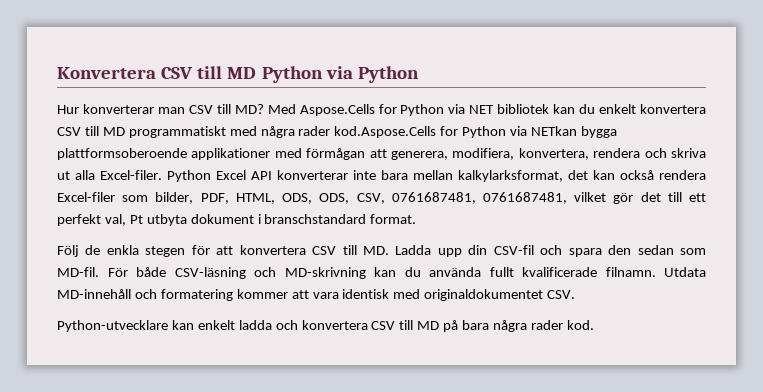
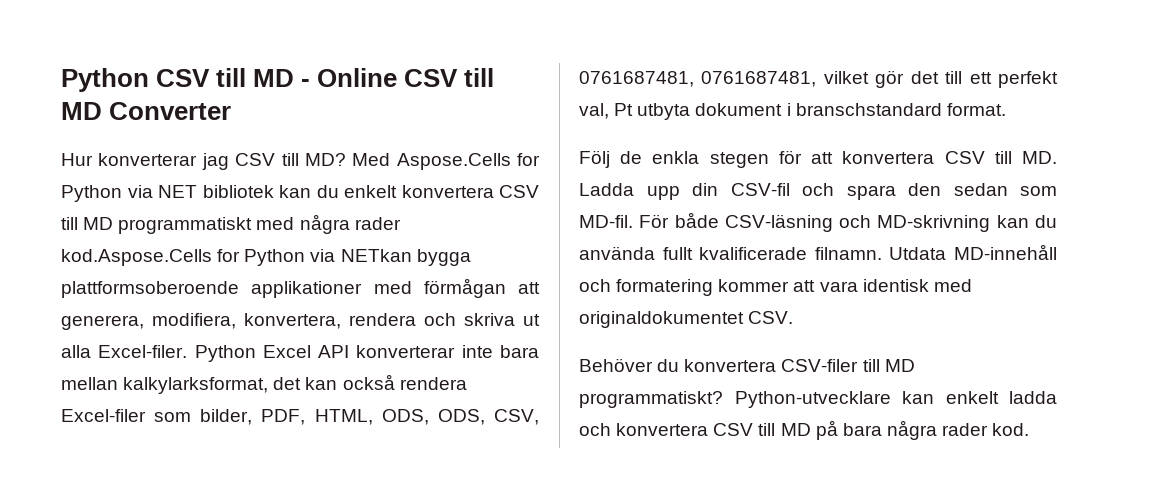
[57,66,419,83] Konvertera CSV till MD Python via Python -> [61,68,495,92] [61,102,232,120] Python CSV till MD - Online CSV till MD Converter
[157,107,185,114] man -> [201,153,229,170] jag
(576, 294) none -> [579,358,915,372] [579,391,723,408] Behöver du konvertera CSV-filer till MD programmatiskt?

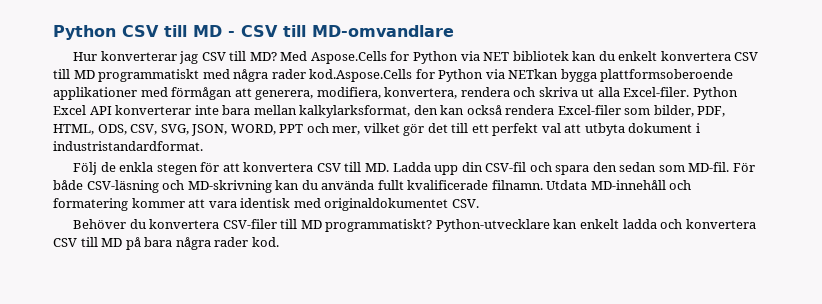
[317,68,495,87] [61,102,232,120] Online CSV till MD Converter -> [241,25,454,37] CSV till MD-omvandlare
[273,377,302,390] det -> [413,105,438,115] den
[437,409,539,425] [579,71,817,87] ODS, CSV, 0761687481, 0761687481, -> [130,123,361,136] CSV, SVG, JSON, WORD, PPT och mer,
[579,103,634,119] val, Pt -> [541,123,582,133] val att
[795,103,1006,116] branschstandard format. -> [53,141,203,151] industristandardformat.

